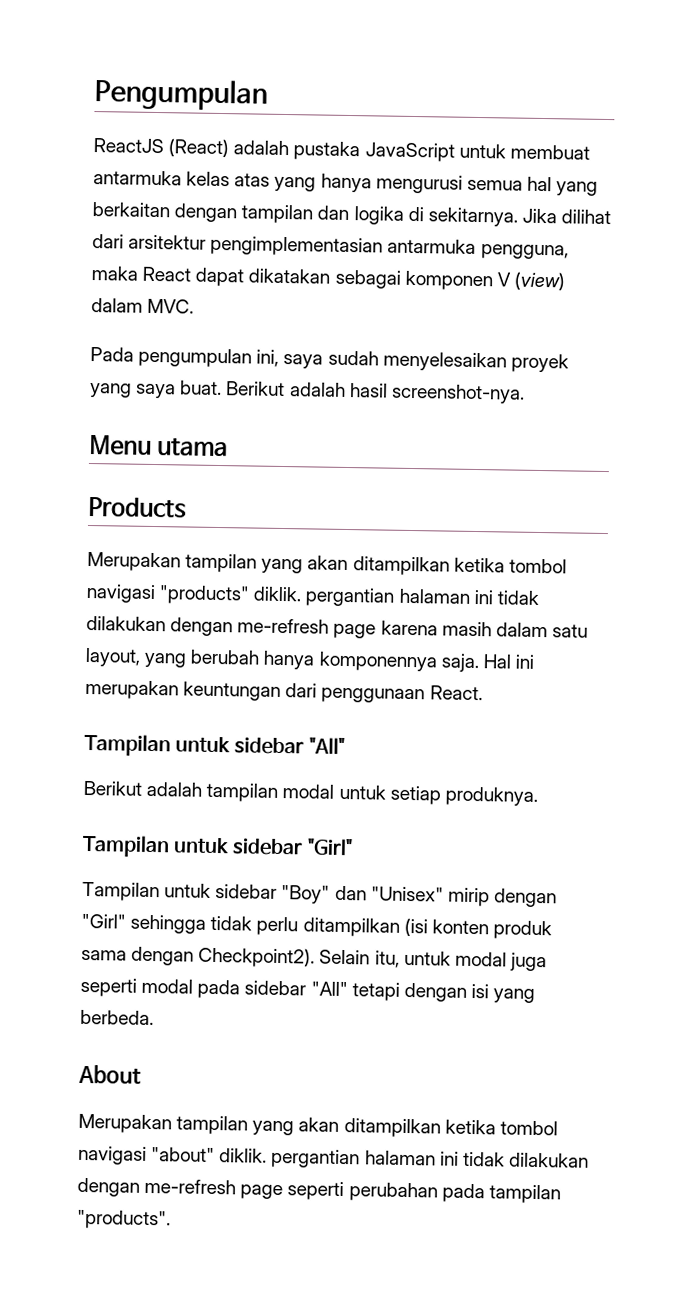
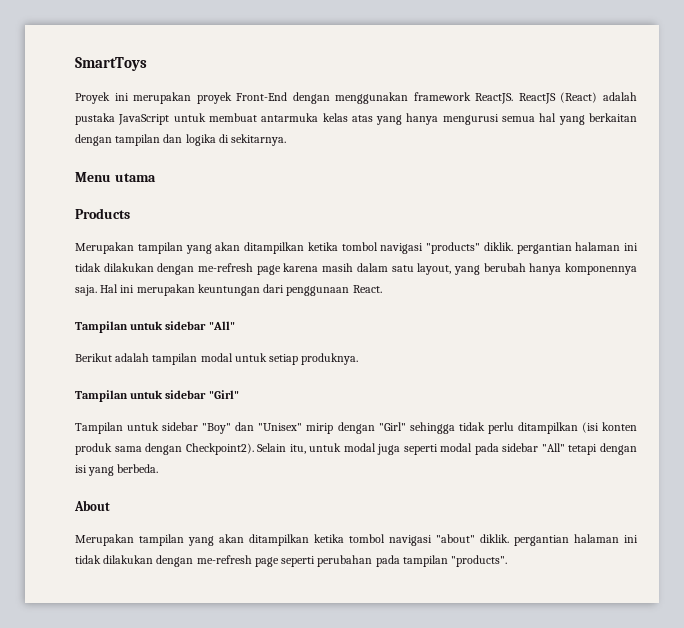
[94,78,268,111] Pengumpulan // -> [75,57,147,71] [75,92,514,104] SmartToys // Proyek ini merupakan proyek Front-End dengan menggunakan framework ReactJS.
[521,208,612,225] [92,234,569,260] [91,266,565,291] [91,298,195,314] [90,346,569,373] [89,380,525,404] Jika dilihat dari arsitektur pengimplementasian antarmuka pengguna, maka React dapat dikatakan sebagai komponen V (view) dalam MVC. // Pada pengumpulan ini, saya sudah menyelesaikan proyek yang saya buat. Berikut adalah hasil screenshot-nya. -> (287, 140) none

